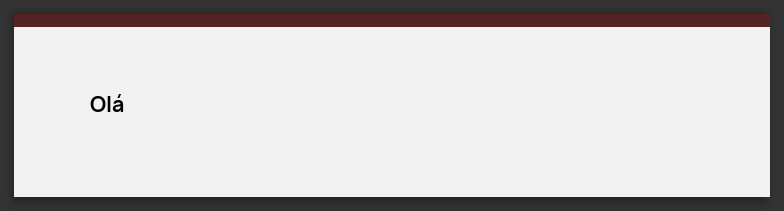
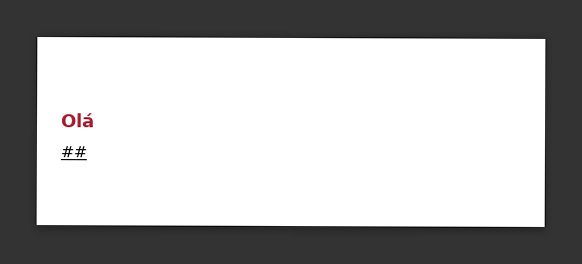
(124, 103) none -> [60,146,87,158] // ##

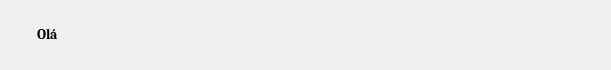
[60,146,87,158] // ## -> (58, 33) none

